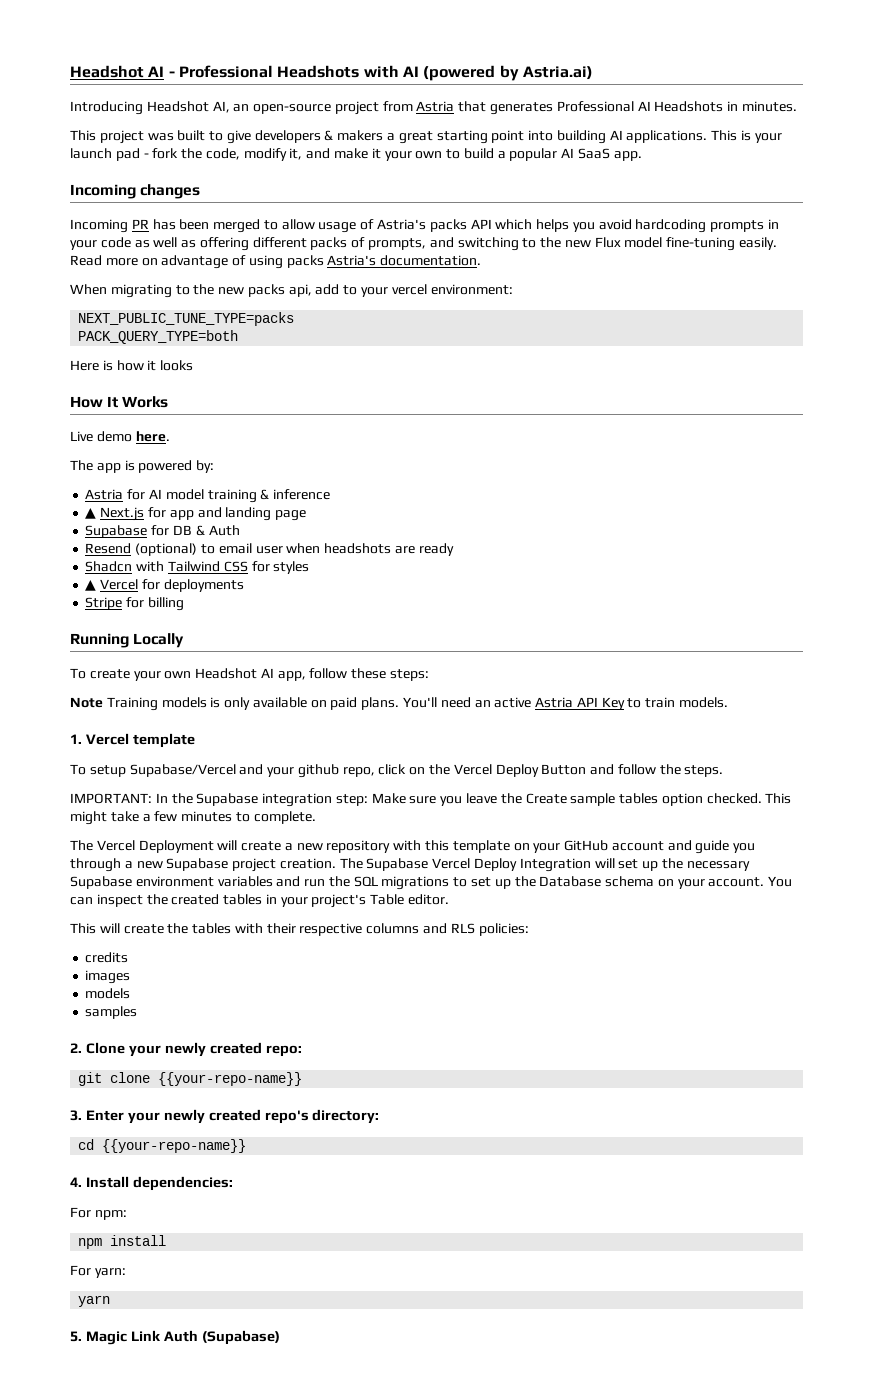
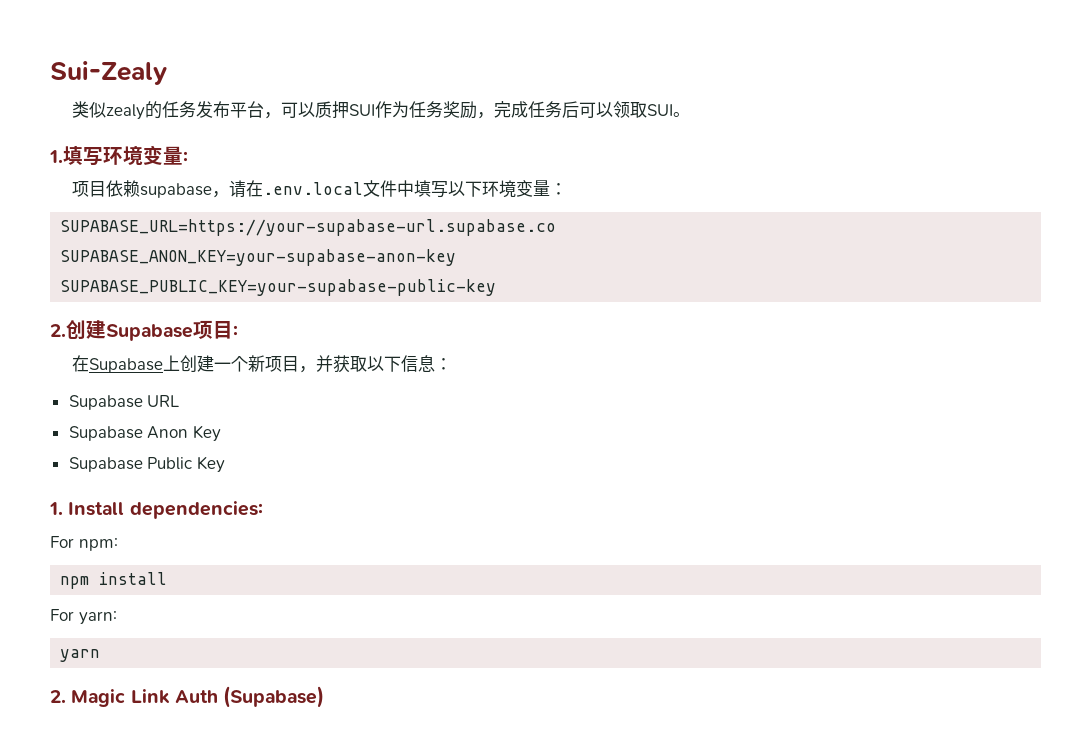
[70,65,593,81] [70,101,797,115] [70,130,782,144] [70,148,642,161] [70,184,201,199] [70,219,780,233] [70,237,778,251] [70,255,482,269] [70,284,513,298] [78,312,295,326] [78,330,239,344] [70,360,194,371] [70,396,169,408] [70,431,170,442] [70,460,215,473] [85,489,331,503] [85,507,307,521] [85,525,240,538] [85,543,454,556] [85,561,310,574] [85,579,244,592] [85,597,184,611] [70,633,185,648] [70,668,430,681] [70,697,729,711] [70,733,195,748] [70,764,724,778] [70,793,792,807] [70,811,316,825] [70,840,756,854] [70,858,750,872] [70,876,793,890] [70,894,450,908] [70,923,529,936] [85,952,129,963] [85,970,131,984] [85,988,131,999] [85,1006,138,1019] [70,1042,302,1057] [78,1072,303,1086] [70,1109,380,1124] [78,1139,247,1153] [70,1177,82,1187] Headshot AI - Professional Headshots with AI (powered by Astria.ai) // Introducing Headshot AI, an open-source project from Astria that generates Professional AI Headshots in minutes. // This project was built to give developers & makers a great starting point into building AI applications. This is your launch pad - fork the code, modify it, and make it your own to build a popular AI SaaS app. // Incoming changes // Incoming PR has been merged to allow usage of Astria's packs API which helps you avoid hardcoding prompts in your code as well as offering different packs of prompts, and switching to the new Flux model fine-tuning easily. Read more on advantage of using packs Astria's documentation. // When migrating to the new packs api, add to your vercel environment: // NEXT_PUBLIC_TUNE_TYPE=packs // PACK_QUERY_TYPE=both // Here is how it looks // How It Works // Live demo here. // The app is powered by: // Astria for AI model training & inference // ▲ Next.js for app and landing page // Supabase for DB & Auth // Resend (optional) to email user when headshots are ready // Shadcn with Tailwind CSS for styles // ▲ Vercel for deployments // Stripe for billing // Running Locally // To create your own Headshot AI app, follow these steps: // Note Training models is only available on paid plans. You'll need an active Astria API Key to train models. // 1. Vercel template // To setup Supabase/Vercel and your github repo, click on the Vercel Deploy Button and follow the steps. // IMPORTANT: In the Supabase integration step: Make sure you leave the Create sample tables option checked. This might take a few minutes to complete. // The Vercel Deployment will create a new repository with this template on your GitHub account and guide you through a new Supabase project creation. The Supabase Vercel Deploy Integration will set up the necessary Supabase environment variables and run the SQL migrations to set up the Database schema on your account. You can inspect the created tables in your project's Table editor. // This will create the tables with their respective columns and RLS policies: // credits // images // models // samples // 2. Clone your newly created repo: // git clone {{your-repo-name}} // 3. Enter your newly created repo's directory: // cd {{your-repo-name}} // 4. -> [50,61,167,85] [72,101,691,120] [49,145,188,166] [72,180,568,198] [60,219,557,236] [60,249,457,266] [60,279,497,296] [50,320,238,341] [72,355,453,373] [68,395,180,410] [68,425,221,442] [68,456,225,473] [49,502,63,515] Sui-Zealy // 类似zealy的任务发布平台，可以质押SUI作为任务奖励，完成任务后可以领取SUI。 // 1.填写环境变量: // 项目依赖supabase，请在.env.local文件中填写以下环境变量： // SUPABASE_URL=https://your-supabase-url.supabase.co // SUPABASE_ANON_KEY=your-supabase-anon-key // SUPABASE_PUBLIC_KEY=your-supabase-public-key // 2.创建Supabase项目: // 在Supabase上创建一个新项目，并获取以下信息： // Supabase URL // Supabase Anon Key // Supabase Public Key // 1.
[70,1331,82,1342] 5. -> [50,690,66,703] 2.

